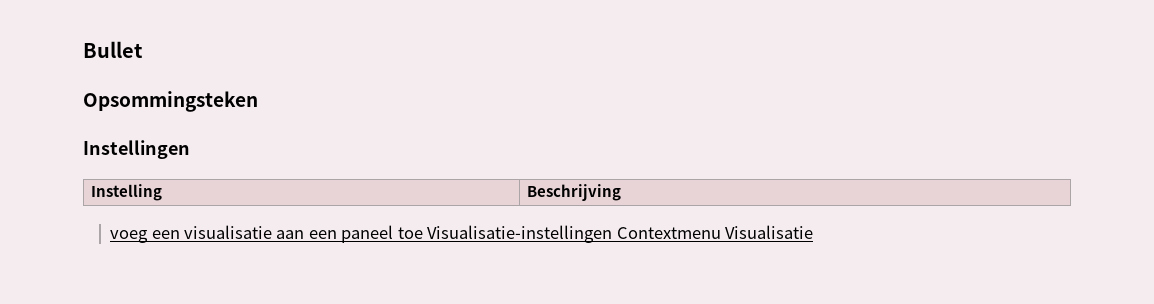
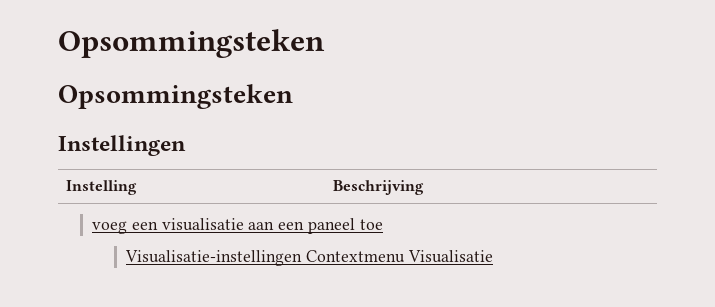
[83,41,143,58] Bullet -> [58,29,325,58] Opsommingsteken
(423, 233) none -> (383, 224) //

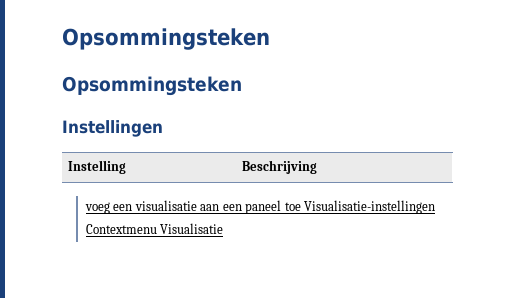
(383, 224) // -> (301, 206) none

